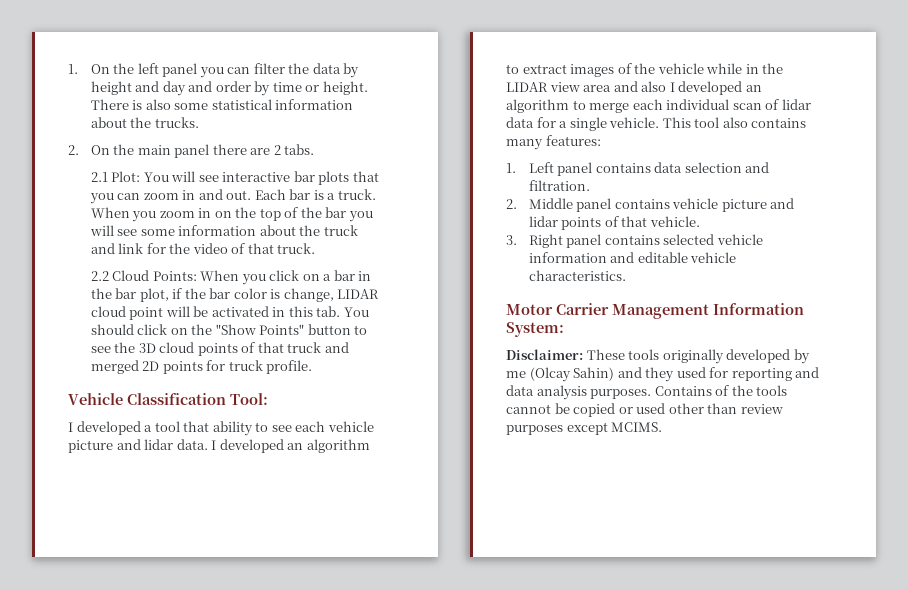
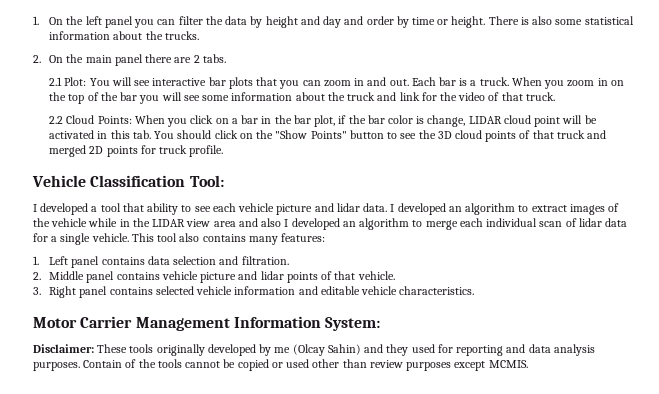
[654,386,712,396] Contains -> [83,360,123,368] Contain
[611,422,663,432] MCIMS. -> [488,360,528,368] MCMIS.

